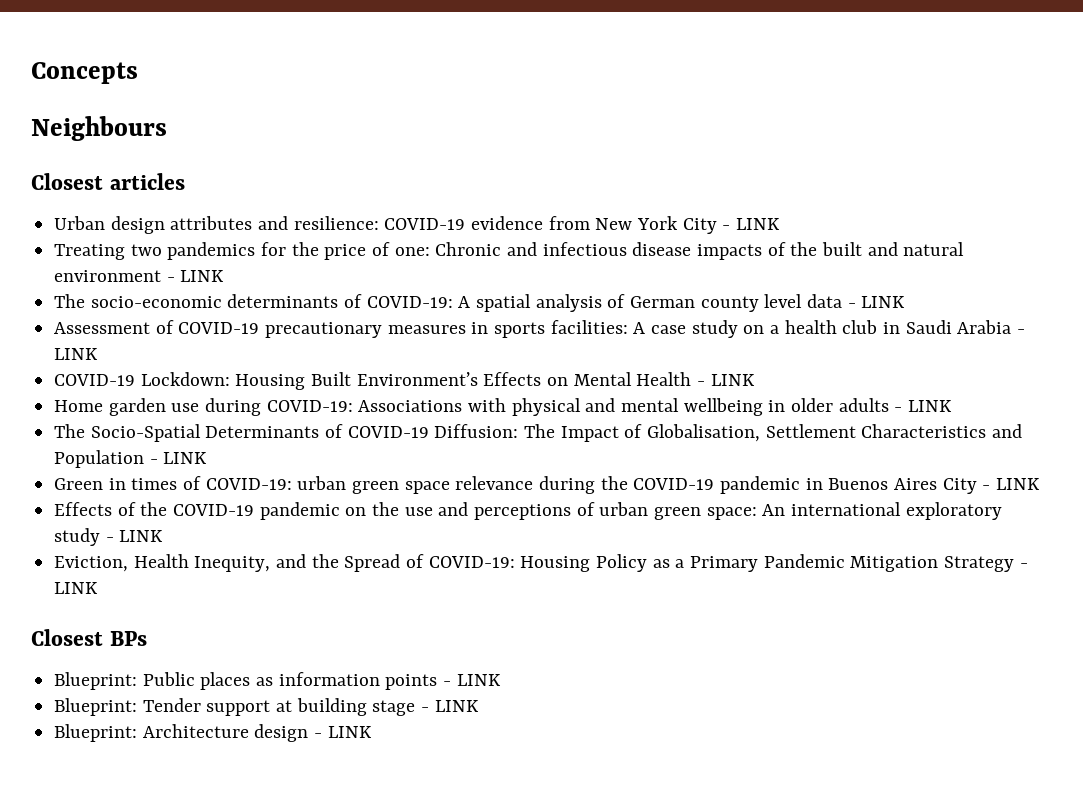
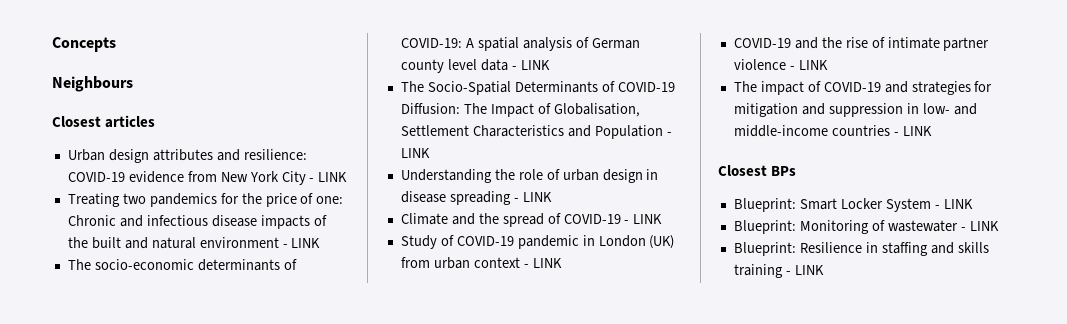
[54,320,1026,338] [54,348,99,360] [54,372,755,390] [54,398,953,416] // Assessment of COVID-19 precautionary measures in sports facilities: A case study on a health club in Saudi Arabia - LINK // COVID-19 Lockdown: Housing Built Environment’s Effects on Mental Health - LINK // Home garden use during COVID-19: Associations with physical and mental wellbeing in older adults - LINK -> (550, 65) none
[54,476,1041,494] [54,502,1002,520] [54,528,164,546] [54,554,1015,572] Green in times of COVID-19: urban green space relevance during the COVID-19 pandemic in Buenos Aires City - LINK // Effects of the COVID-19 pandemic on the use and perceptions of urban green space: An international exploratory study - LINK // Eviction, Health Inequity, and the Spread of COVID-19: Housing Policy as a Primary Pandemic Mitigation Strategy -> [400,169,659,183] [400,191,552,205] [400,213,663,227] [400,235,675,249] [400,257,562,269] [733,37,990,51] [733,59,828,70] [733,81,993,95] [733,103,977,117] [733,125,890,137] Understanding the role of urban design in disease spreading - LINK // Climate and the spread of COVID-19 - LINK // Study of COVID-19 pandemic in London (UK) from urban context - LINK // COVID-19 and the rise of intimate partner violence - LINK // The impact of COVID-19 and strategies for mitigation and suppression in low- and middle-income countries
[142,672,501,690] [54,698,479,716] [54,724,309,742] Public places as information points - LINK // Blueprint: Tender support at building stage - LINK // Blueprint: Architecture design -> [799,198,973,212] [733,220,999,234] [733,242,989,256] [733,264,783,278] Smart Locker System - LINK // Blueprint: Monitoring of wastewater - LINK // Blueprint: Resilience in staffing and skills training

